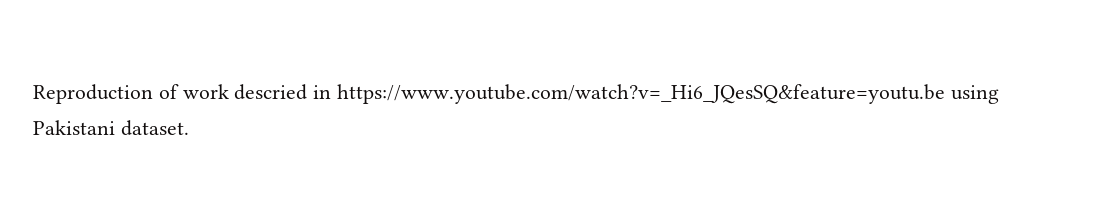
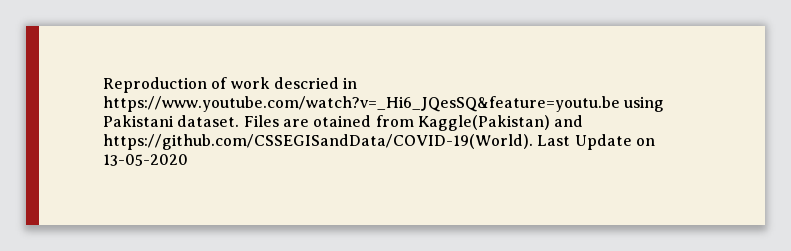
(189, 128) none -> [243,115,584,131] [103,134,655,150] [103,154,188,166] Files are otained from Kaggle(Pakistan) and https://github.com/CSSEGISandData/COVID-19(World). Last Update on 13-05-2020

